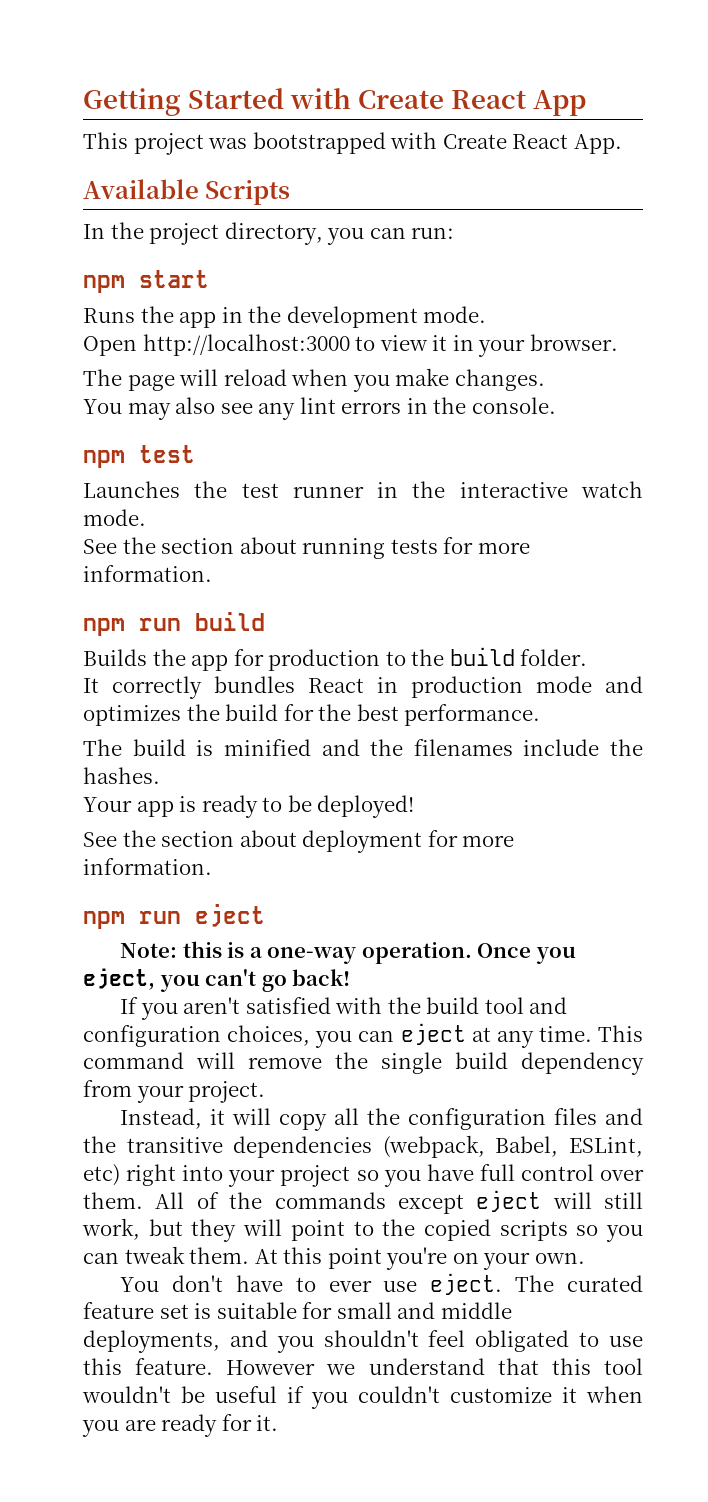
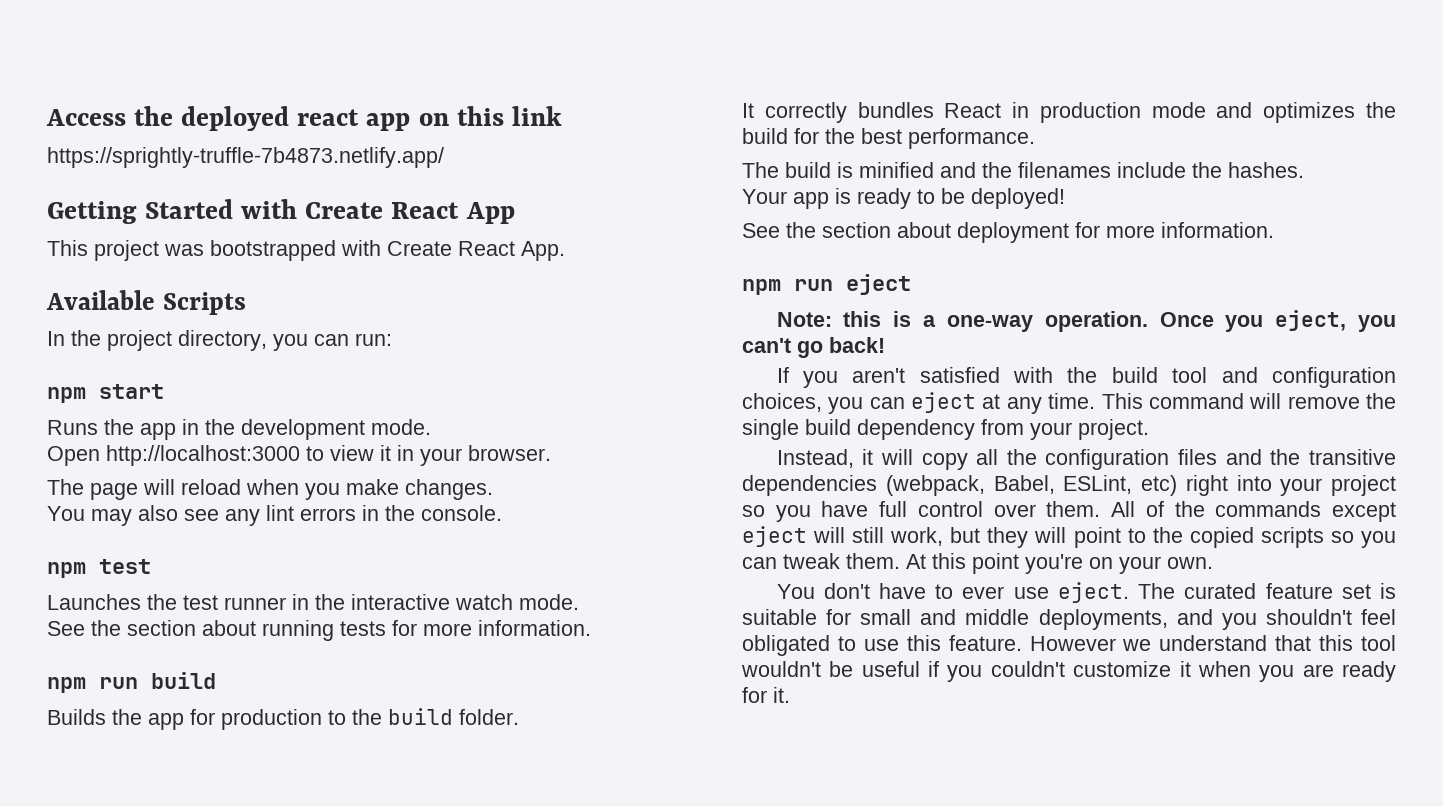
(83, 102) none -> [46,106,562,131] [47,147,444,168] Access the deployed react app on this link // https://sprightly-truffle-7b4873.netlify.app/ //

